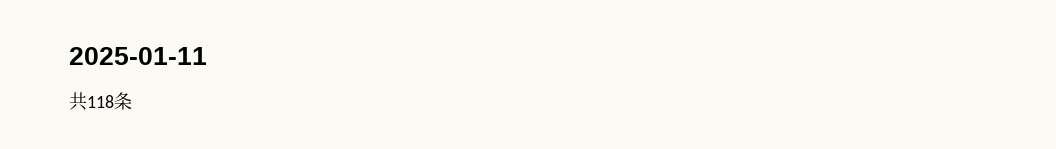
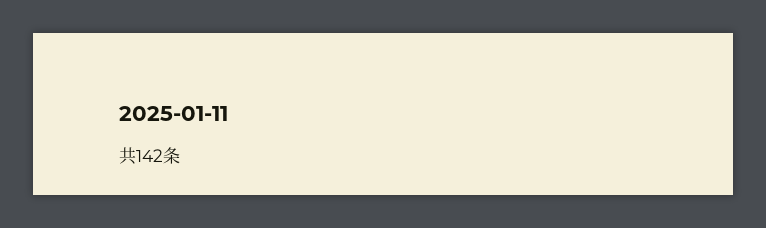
[87,95,114,108] 118 -> [136,149,163,162] 142

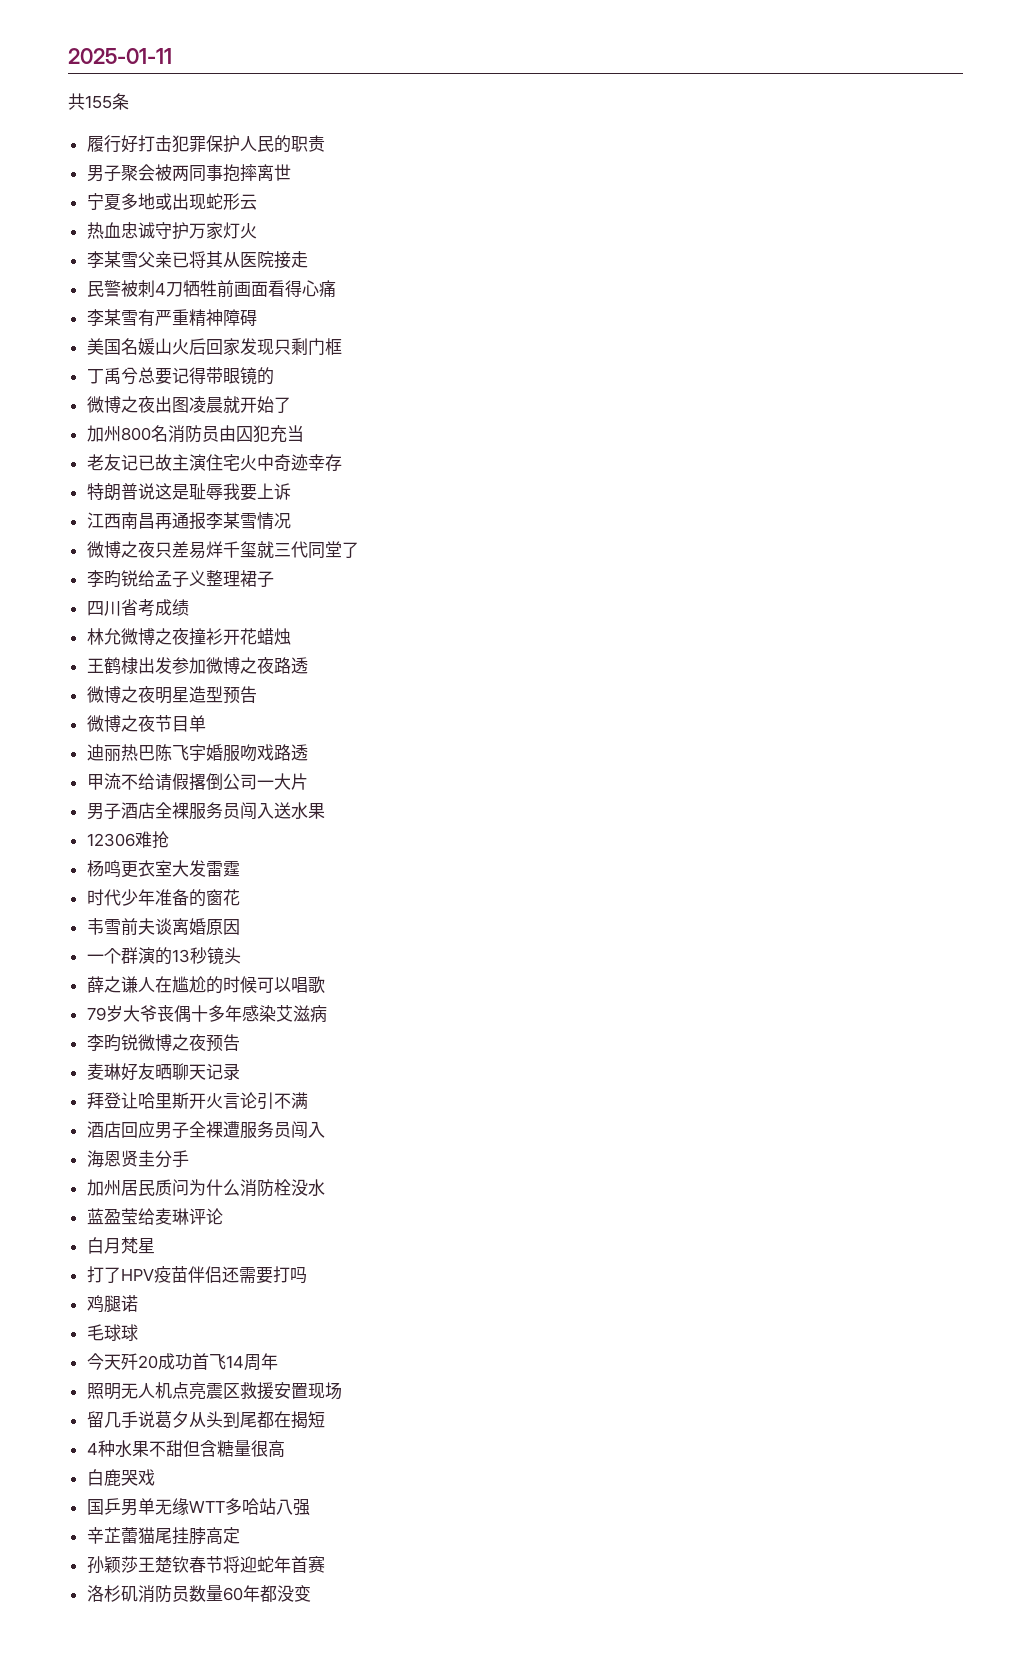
[136,149,163,162] 142 -> [85,95,112,109] 155
(180, 155) none -> [86,135,325,153] [86,164,291,182] [86,193,257,211] [86,222,257,240] [86,251,308,269] [86,280,336,298] [86,309,257,327] [86,338,342,356] [86,367,274,385] [86,396,291,413] [86,425,304,443] [86,454,342,471] [86,483,291,501] [86,512,291,530] [86,541,359,559] [86,570,274,588] [86,599,189,617] [86,628,291,646] [86,657,308,675] [86,686,257,704] [86,715,206,732] [86,744,308,762] [86,773,308,791] [86,802,325,820] [86,831,169,848] [86,860,240,878] [86,889,240,907] [86,918,240,936] [86,947,241,965] [86,976,325,994] [86,1005,327,1023] [86,1034,240,1052] [86,1063,240,1081] [86,1092,308,1110] [86,1121,325,1139] [86,1150,189,1168] [86,1179,325,1197] [86,1208,223,1225] [86,1237,155,1254] [86,1266,307,1284] [86,1295,138,1313] [86,1324,138,1341] [86,1353,278,1371] [86,1382,342,1400] [86,1411,325,1429] [86,1440,285,1458] [86,1469,155,1486] [86,1498,310,1516] [86,1527,240,1545] [86,1555,325,1573] [86,1585,311,1603] // 履行好打击犯罪保护人民的职责 // 男子聚会被两同事抱摔离世 // 宁夏多地或出现蛇形云 // 热血忠诚守护万家灯火 // 李某雪父亲已将其从医院接走 // 民警被刺4刀牺牲前画面看得心痛 // 李某雪有严重精神障碍 // 美国名媛山火后回家发现只剩门框 // 丁禹兮总要记得带眼镜的 // 微博之夜出图凌晨就开始了 // 加州800名消防员由囚犯充当 // 老友记已故主演住宅火中奇迹幸存 // 特朗普说这是耻辱我要上诉 // 江西南昌再通报李某雪情况 // 微博之夜只差易烊千玺就三代同堂了 // 李昀锐给孟子义整理裙子 // 四川省考成绩 // 林允微博之夜撞衫开花蜡烛 // 王鹤棣出发参加微博之夜路透 // 微博之夜明星造型预告 // 微博之夜节目单 // 迪丽热巴陈飞宇婚服吻戏路透 // 甲流不给请假撂倒公司一大片 // 男子酒店全裸服务员闯入送水果 // 12306难抢 // 杨鸣更衣室大发雷霆 // 时代少年准备的窗花 // 韦雪前夫谈离婚原因 // 一个群演的13秒镜头 // 薛之谦人在尴尬的时候可以唱歌 // 79岁大爷丧偶十多年感染艾滋病 // 李昀锐微博之夜预告 // 麦琳好友晒聊天记录 // 拜登让哈里斯开火言论引不满 // 酒店回应男子全裸遭服务员闯入 // 海恩贤圭分手 // 加州居民质问为什么消防栓没水 // 蓝盈莹给麦琳评论 // 白月梵星 // 打了HPV疫苗伴侣还需要打吗 // 鸡腿诺 // 毛球球 // 今天歼20成功首飞14周年 // 照明无人机点亮震区救援安置现场 // 留几手说葛夕从头到尾都在揭短 // 4种水果不甜但含糖量很高 // 白鹿哭戏 // 国乒男单无缘WTT多哈站八强 // 辛芷蕾猫尾挂脖高定 // 孙颖莎王楚钦春节将迎蛇年首赛 // 洛杉矶消防员数量60年都没变

